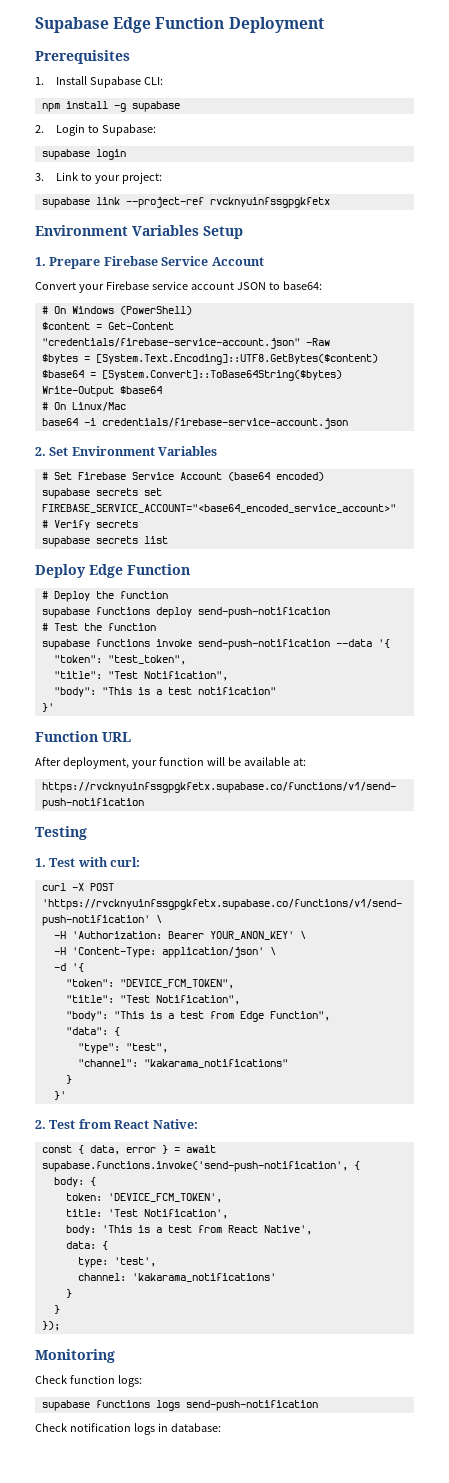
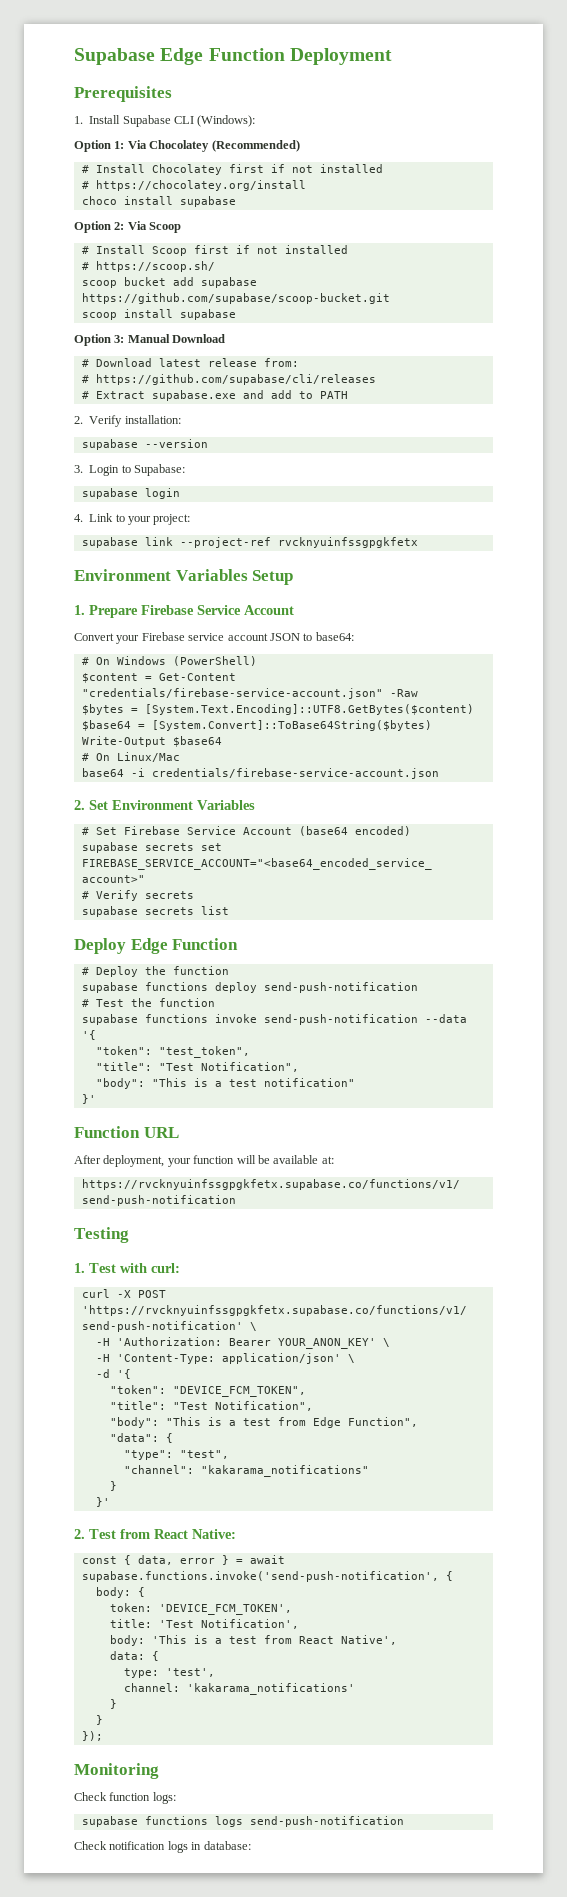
[144,77,164,85] [41,101,180,112] [35,125,44,133] CLI: // npm install -g supabase // 2. -> [174,115,256,127] [74,140,300,152] [81,164,383,175] [81,180,306,191] [81,196,236,207] [74,221,182,233] [81,245,348,256] [81,261,215,272] [81,277,257,288] [81,293,390,304] [81,309,236,320] [74,334,226,346] [81,358,299,367] [81,374,376,385] [81,390,348,401] [74,415,181,427] [81,439,208,450] [74,465,83,473] CLI (Windows): // Option 1: Via Chocolatey (Recommended) // # Install Chocolatey first if not installed // # https://chocolatey.org/install // choco install supabase // Option 2: Via Scoop // # Install Scoop first if not installed // # https://scoop.sh/ // scoop bucket add supabase https://github.com/supabase/scoop-bucket.git // scoop install supabase // Option 3: Manual Download // # Download latest release from: // # https://github.com/supabase/cli/releases // # Extract supabase.exe and add to PATH // 2. Verify installation: // supabase --version // 3.
[35,173,44,181] 3. -> [74,514,83,522] 4.

